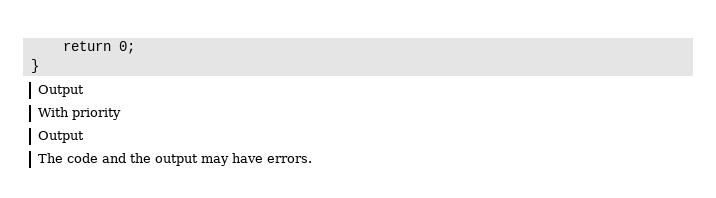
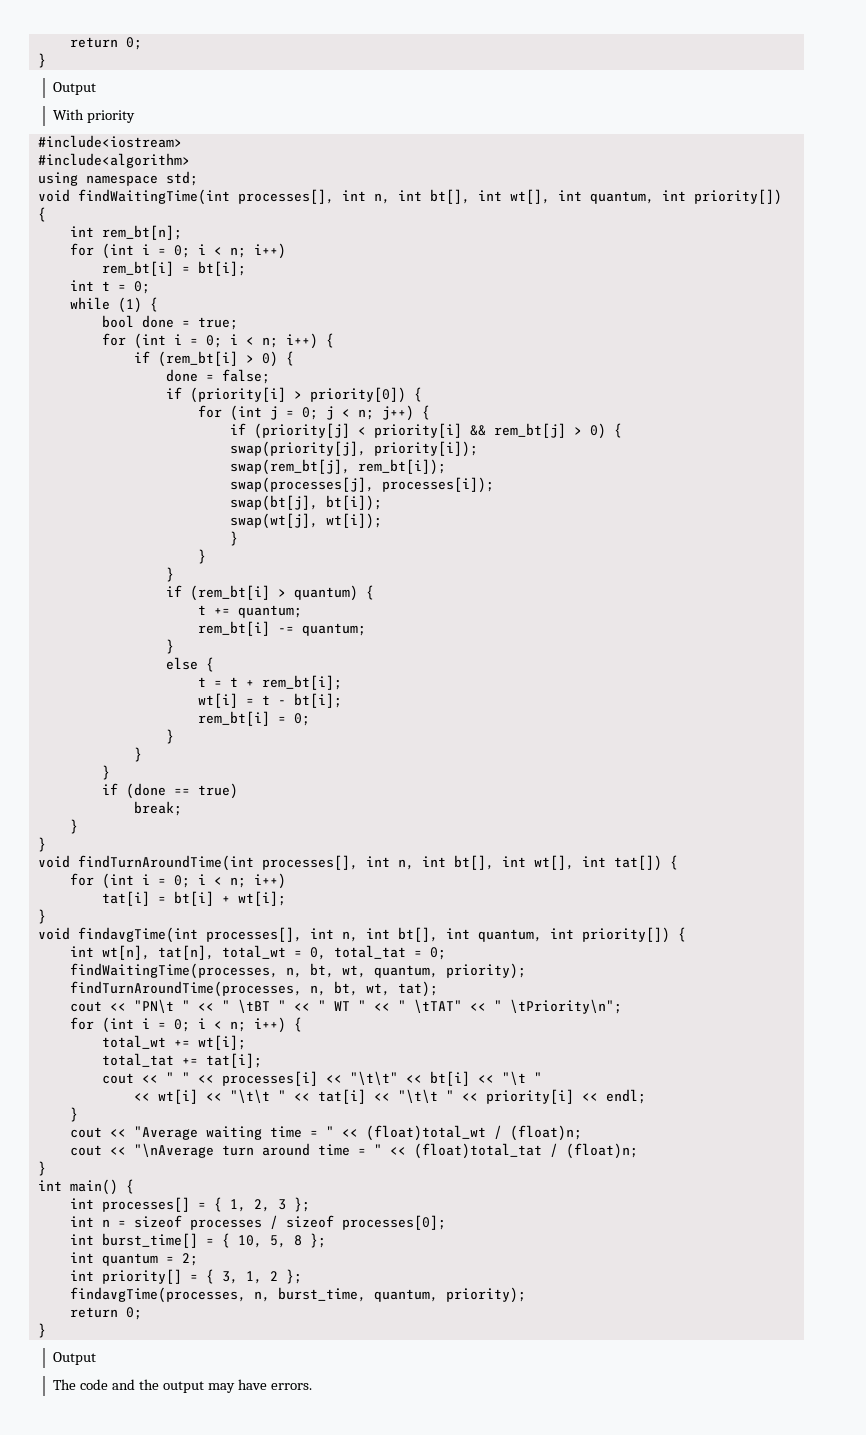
(122, 114) none -> [37,135,182,148] [37,153,190,168] [37,171,198,186] [37,189,782,205] [37,207,46,222] [69,225,182,240] [69,243,286,259] [101,261,246,276] [69,280,150,294] [69,297,158,313] [101,315,238,330] [101,333,334,349] [133,351,294,367] [165,369,270,384] [165,387,422,403] [197,405,430,421] [229,423,622,439] [229,441,478,457] [229,459,446,475] [229,477,494,493] [229,495,382,511] [229,513,382,529] [229,531,238,546] [197,549,206,564] [165,567,174,582] [165,585,374,601] [197,605,302,618] [197,621,366,636] [165,639,174,654] [165,657,214,672] [197,675,342,690] [197,693,342,708] [197,711,310,726] [165,729,174,744] [133,747,142,762] [101,765,110,780] [101,783,238,799] [133,801,182,816] [69,819,78,834] [37,837,46,852] [37,855,678,871] [69,873,286,889] [101,891,286,906] [37,909,46,924] [37,927,686,943] [69,945,446,960] [69,963,526,979] [69,981,438,997] [69,999,622,1014] [69,1017,302,1033] [101,1035,246,1050] [101,1053,262,1068] [101,1071,542,1086] [133,1089,646,1104] [69,1107,78,1122] [69,1125,582,1141] [69,1143,638,1159] [37,1161,46,1176] [37,1179,134,1195] [69,1197,310,1212] [69,1215,446,1230] [69,1233,326,1248] [69,1252,198,1266] [69,1269,302,1284] [69,1287,526,1303] [69,1307,142,1320] [37,1323,46,1338] // #include<iostream> // #include<algorithm> // using namespace std; // void findWaitingTime(int processes[], int n, int bt[], int wt[], int quantum, int priority[]) { // int rem_bt[n]; // for (int i = 0; i < n; i++) // rem_bt[i] = bt[i]; // int t = 0; // while (1) { // bool done = true; // for (int i = 0; i < n; i++) { // if (rem_bt[i] > 0) { // done = false; // if (priority[i] > priority[0]) { // for (int j = 0; j < n; j++) { // if (priority[j] < priority[i] && rem_bt[j] > 0) { // swap(priority[j], priority[i]); // swap(rem_bt[j], rem_bt[i]); // swap(processes[j], processes[i]); // swap(bt[j], bt[i]); // swap(wt[j], wt[i]); // } // } // } // if (rem_bt[i] > quantum) { // t += quantum; // rem_bt[i] -= quantum; // } // else { // t = t + rem_bt[i]; // wt[i] = t - bt[i]; // rem_bt[i] = 0; // } // } // } // if (done == true) // break; // } // } // void findTurnAroundTime(int processes[], int n, int bt[], int wt[], int tat[]) { // for (int i = 0; i < n; i++) // tat[i] = bt[i] + wt[i]; // } // void findavgTime(int processes[], int n, int bt[], int quantum, int priority[]) { // int wt[n], tat[n], total_wt = 0, total_tat = 0; // findWaitingTime(processes, n, bt, wt, quantum, priority); // findTurnAroundTime(processes, n, bt, wt, tat); // cout << "PN\t " << " \tBT " << " WT " << " \tTAT" << " \tPriority\n"; // for (int i = 0; i < n; i++) { // total_wt += wt[i]; // total_tat += tat[i]; // cout << " " << processes[i] << "\t\t" << bt[i] << "\t " // << wt[i] << "\t\t " << tat[i] << "\t\t " << priority[i] << endl; // } // cout << "Average waiting time = " << (float)total_wt / (float)n; // cout << "\nAverage turn around time = " << (float)total_tat / (float)n; // } // int main() { // int processes[] = { 1, 2, 3 }; // int n = sizeof processes / sizeof processes[0]; // int burst_time[] = { 10, 5, 8 }; // int quantum = 2; // int priority[] = { 3, 1, 2 }; // findavgTime(processes, n, burst_time, quantum, priority); // return 0; // }

